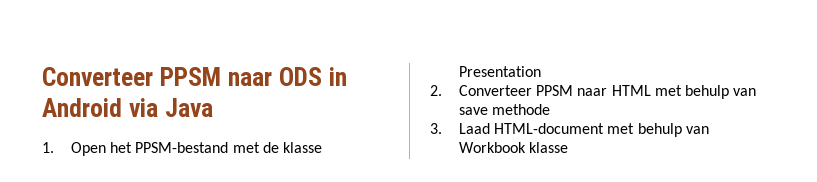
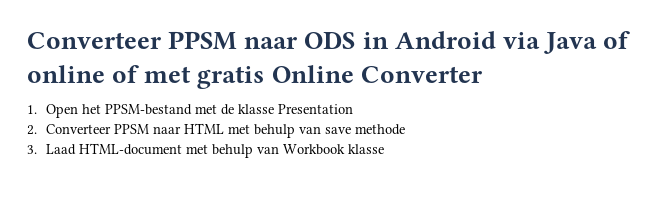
(213, 107) none -> [603,31,631,49] [27,65,483,89] of online of met gratis Online Converter

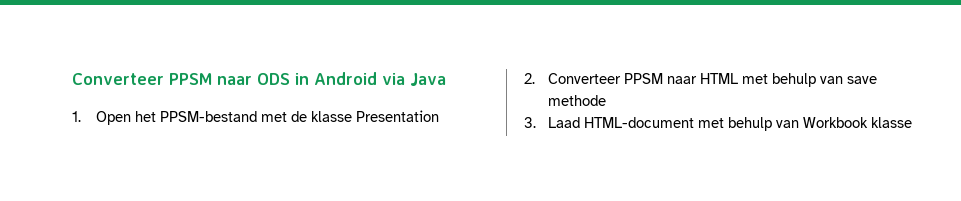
[603,31,631,49] [27,65,483,89] of online of met gratis Online Converter -> (446, 79) none

